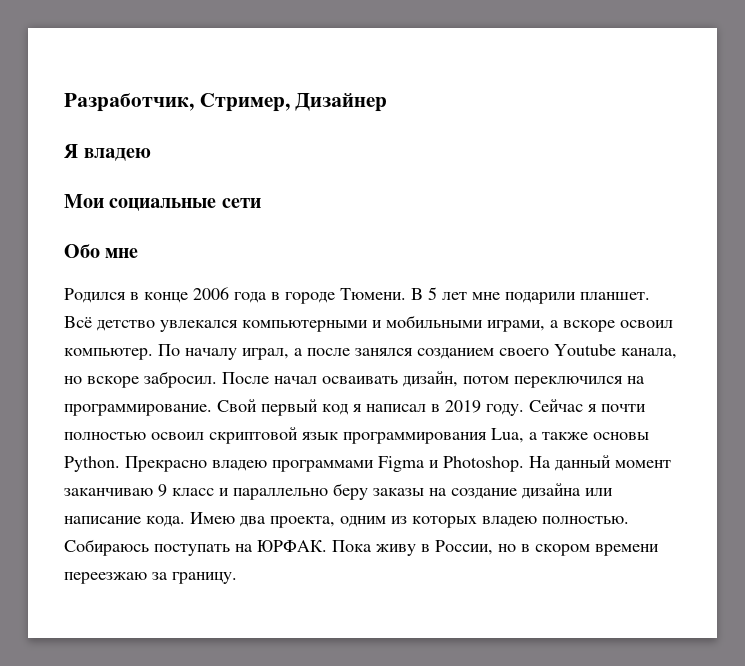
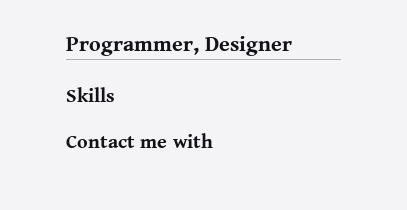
[64,93,388,112] [64,144,152,161] [64,194,261,211] [64,244,139,258] [64,287,650,304] [64,315,673,332] [64,344,677,360] [64,371,645,388] [64,399,646,416] [64,427,649,444] [64,455,671,472] [64,483,613,500] [64,512,629,528] [64,539,659,556] [64,572,237,584] Разработчик, Стример, Дизайнер // Я владею // Мои социальные сети // Обо мне // Родился в конце 2006 года в городе Тюмени. В 5 лет мне подарили планшет. Всё детство увлекался компьютерными и мобильными играми, а вскоре освоил компьютер. По началу играл, а после занялся созданием своего Youtube канала, но вскоре забросил. После начал осваивать дизайн, потом переключился на программирование. Свой первый код я написал в 2019 году. Сейчас я почти полностью освоил скриптовой язык программирования Lua, а также основы Python. Прекрасно владею программами Figma и Photoshop. На данный момент заканчиваю 9 класс и параллельно беру заказы на создание дизайна или написание кода. Имею два проекта, одним из которых владею полностью. Собираюсь поступать на ЮРФАК. Пока живу в России, но в скором времени переезжаю за границу. -> [66,36,292,56] [66,87,115,102] [66,133,213,148] Programmer, Designer // Skills // Contact me with

